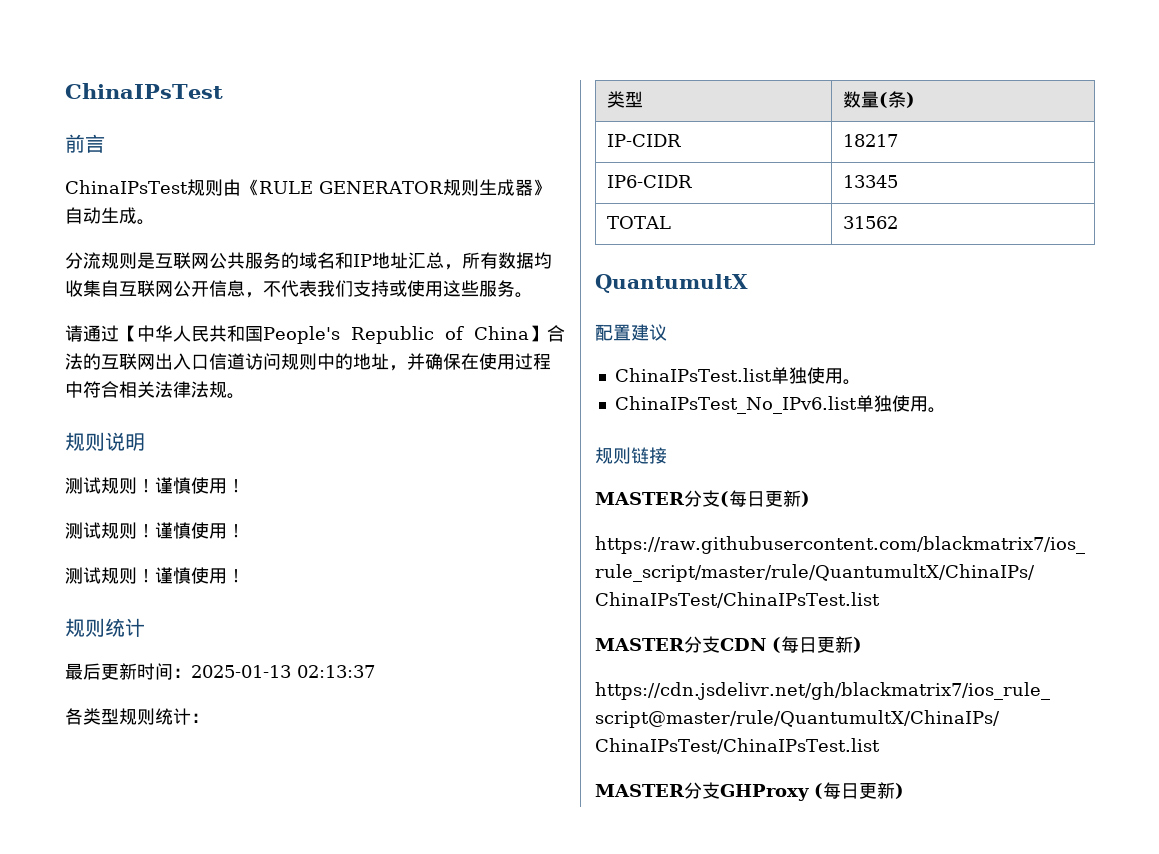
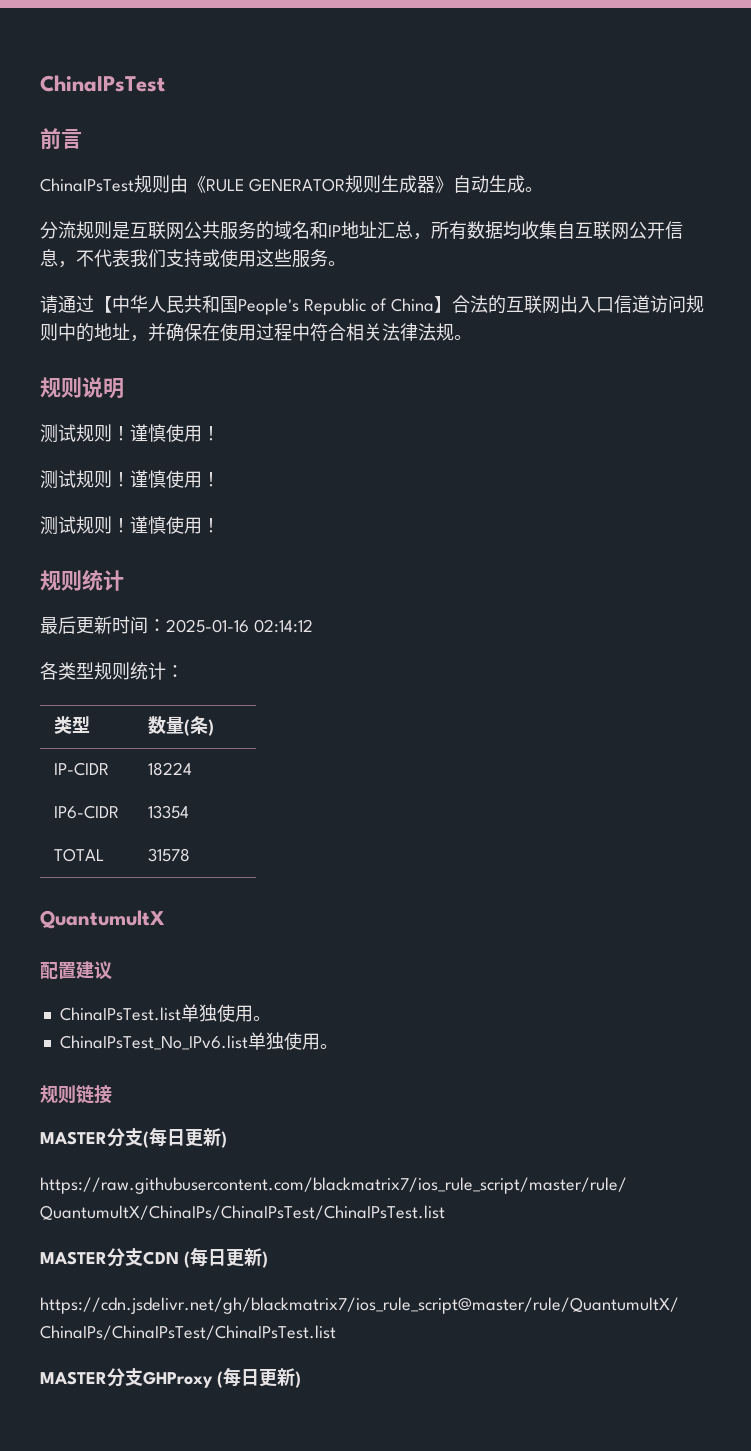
[191,665,375,678] 2025-01-13 02:13:37 -> [166,619,313,633] 2025-01-16 02:14:12
[842,134,898,147] 18217 -> [148,762,193,776] 18224
[842,175,898,188] 13345 -> [148,805,190,819] 13354
[842,216,898,229] 31562 -> [148,848,191,862] 31578

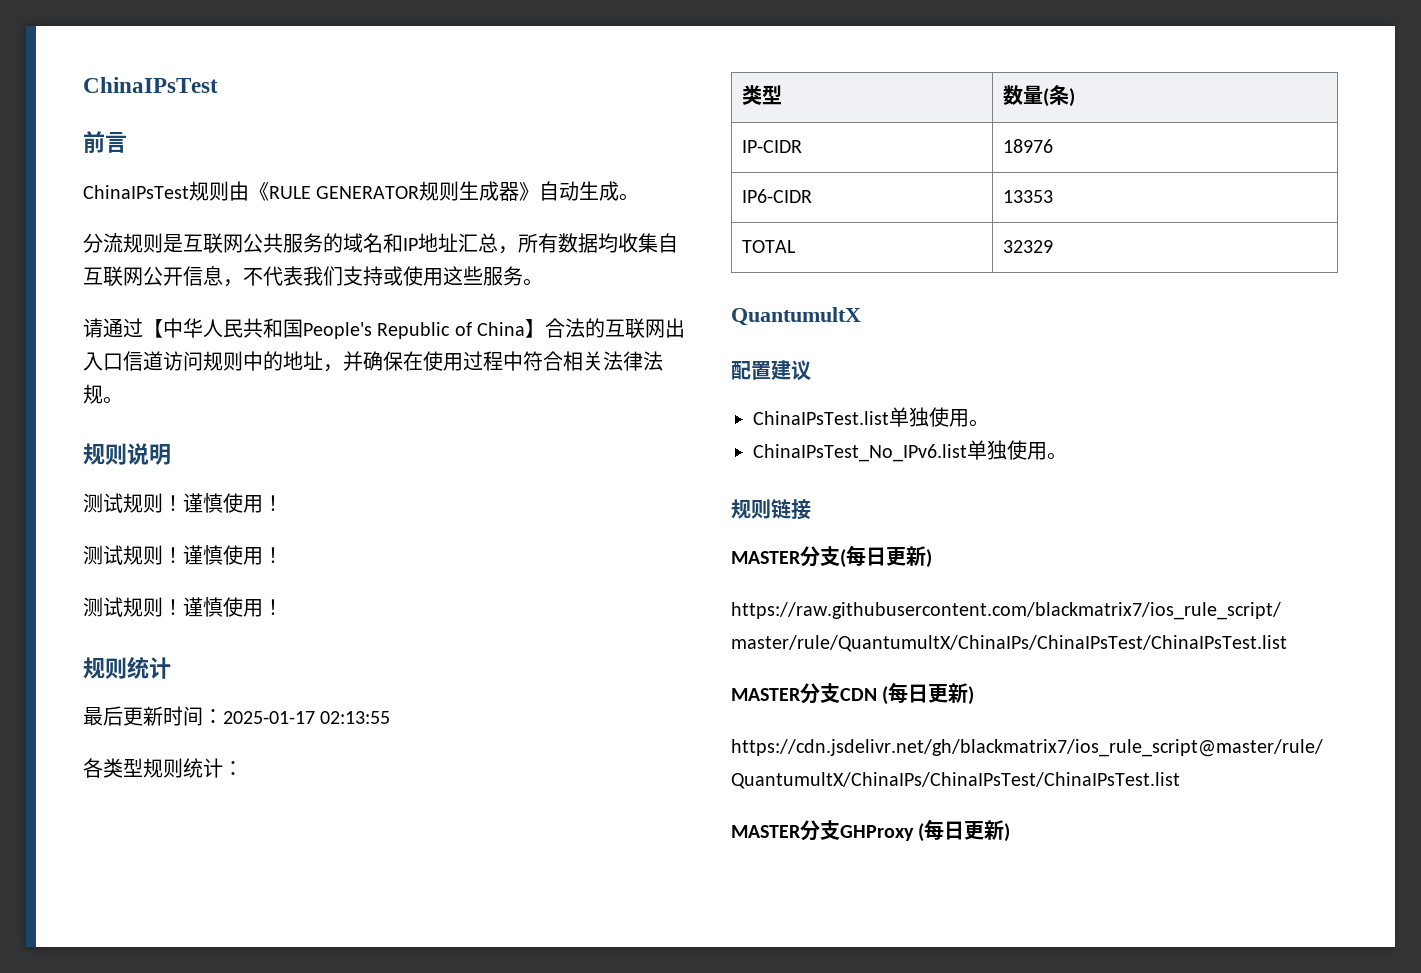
[166,619,313,633] 2025-01-16 02:14:12 -> [223,711,391,724] 2025-01-17 02:13:55
[148,762,193,776] 18224 -> [1003,139,1054,153] 18976
[148,805,190,819] 13354 -> [1003,190,1054,203] 13353
[148,848,191,862] 31578 -> [1003,240,1054,253] 32329

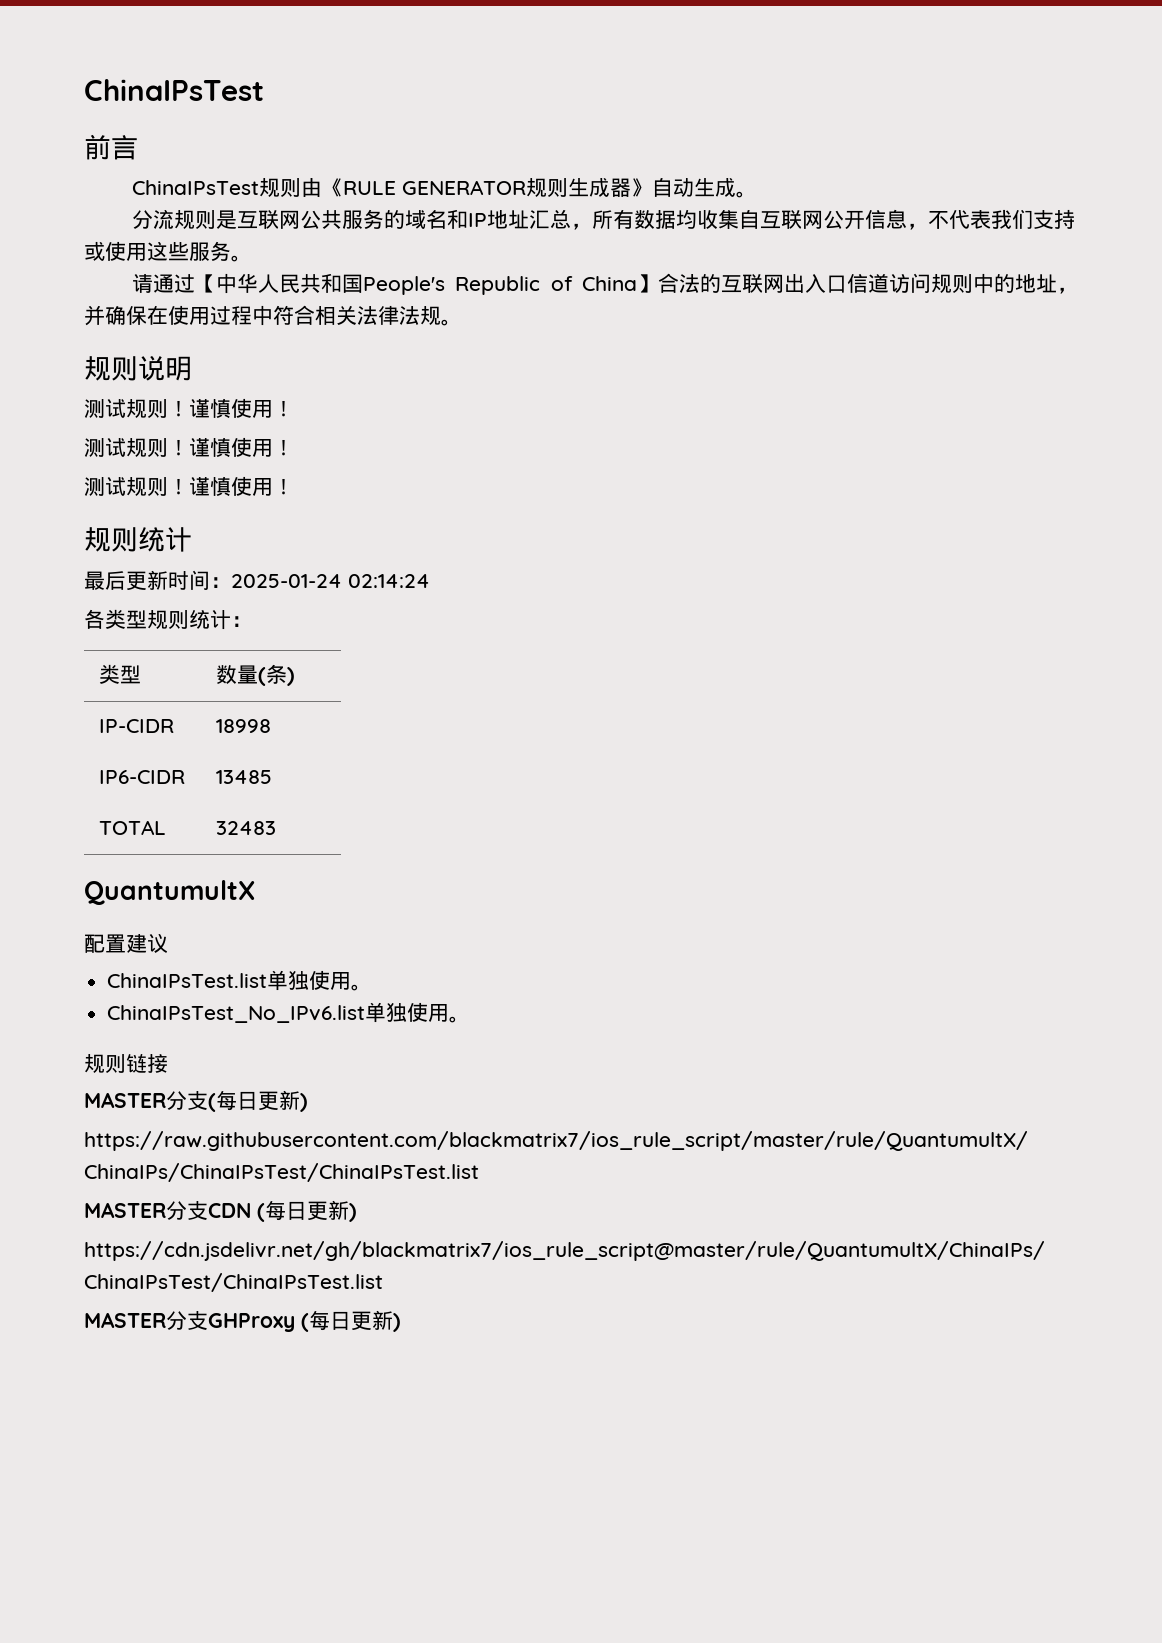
[223,711,391,724] 2025-01-17 02:13:55 -> [231,574,430,588] 2025-01-24 02:14:24
[1003,139,1054,153] 18976 -> [216,719,272,733] 18998
[1003,190,1054,203] 13353 -> [216,770,273,784] 13485
[1003,240,1054,253] 32329 -> [216,821,277,835] 32483

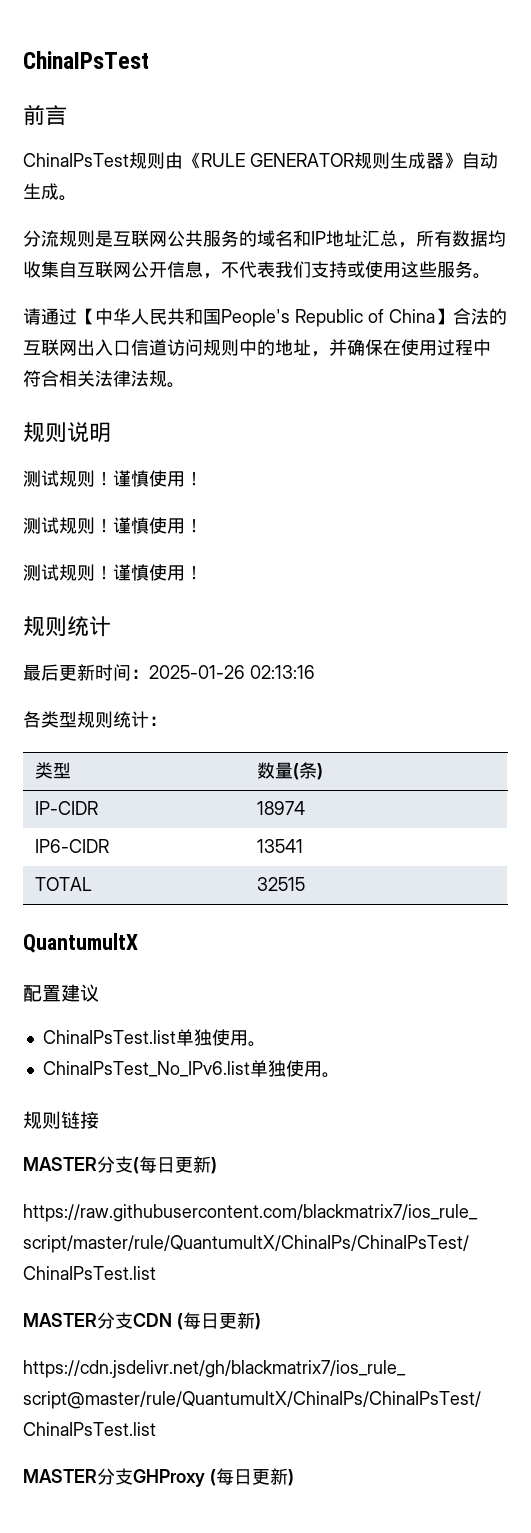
[231,574,430,588] 2025-01-24 02:14:24 -> [149,665,315,679] 2025-01-26 02:13:16
[216,719,272,733] 18998 -> [257,801,306,815] 18974
[216,770,273,784] 13485 -> [257,839,304,853] 13541
[216,821,277,835] 32483 -> [257,877,306,891] 32515

